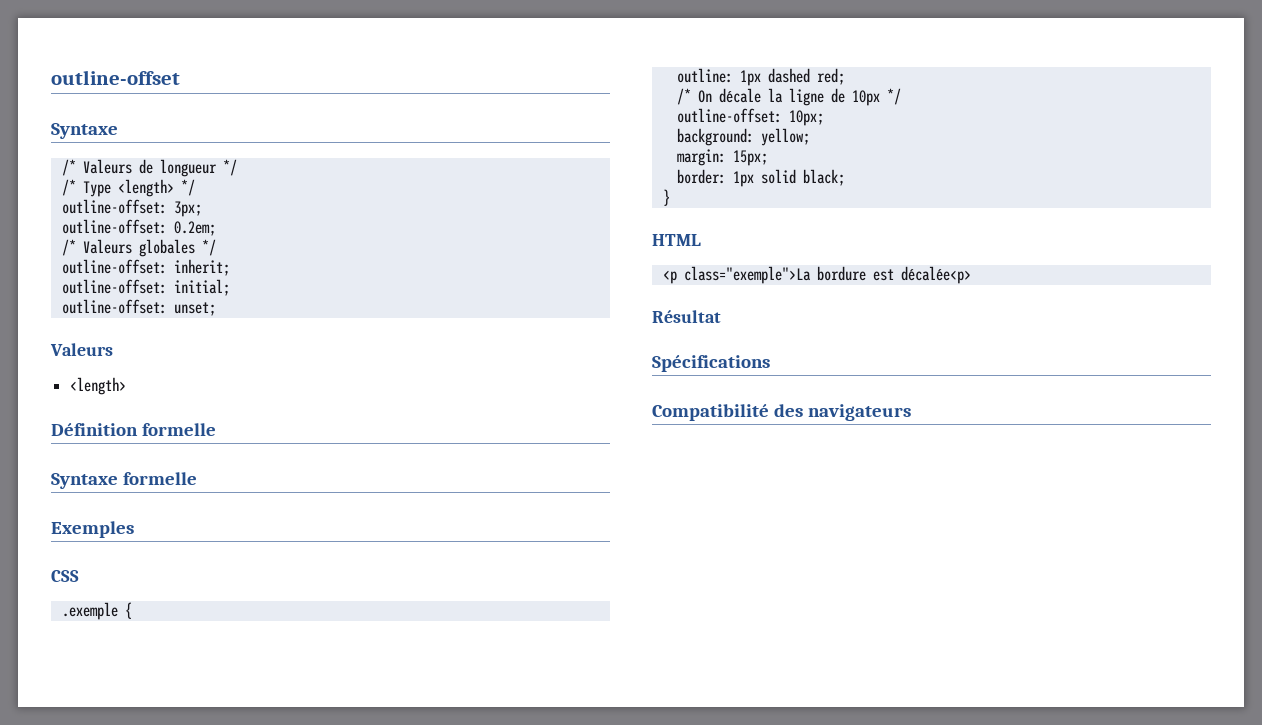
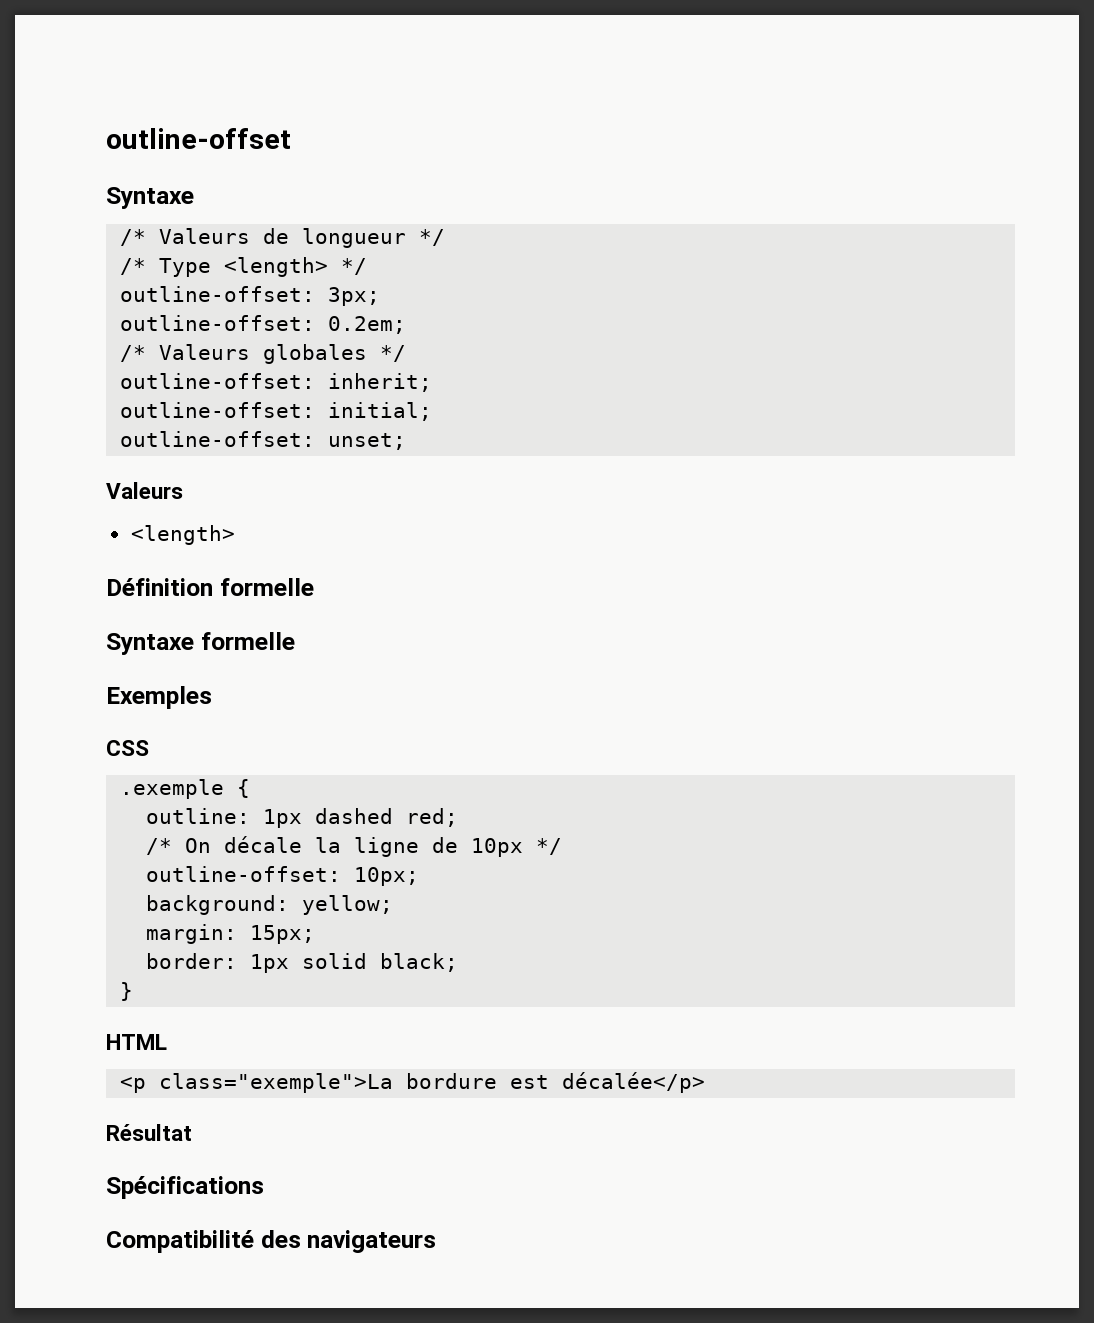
[900,266,971,284] décalée<p> -> [561,1072,705,1093] décalée</p>

